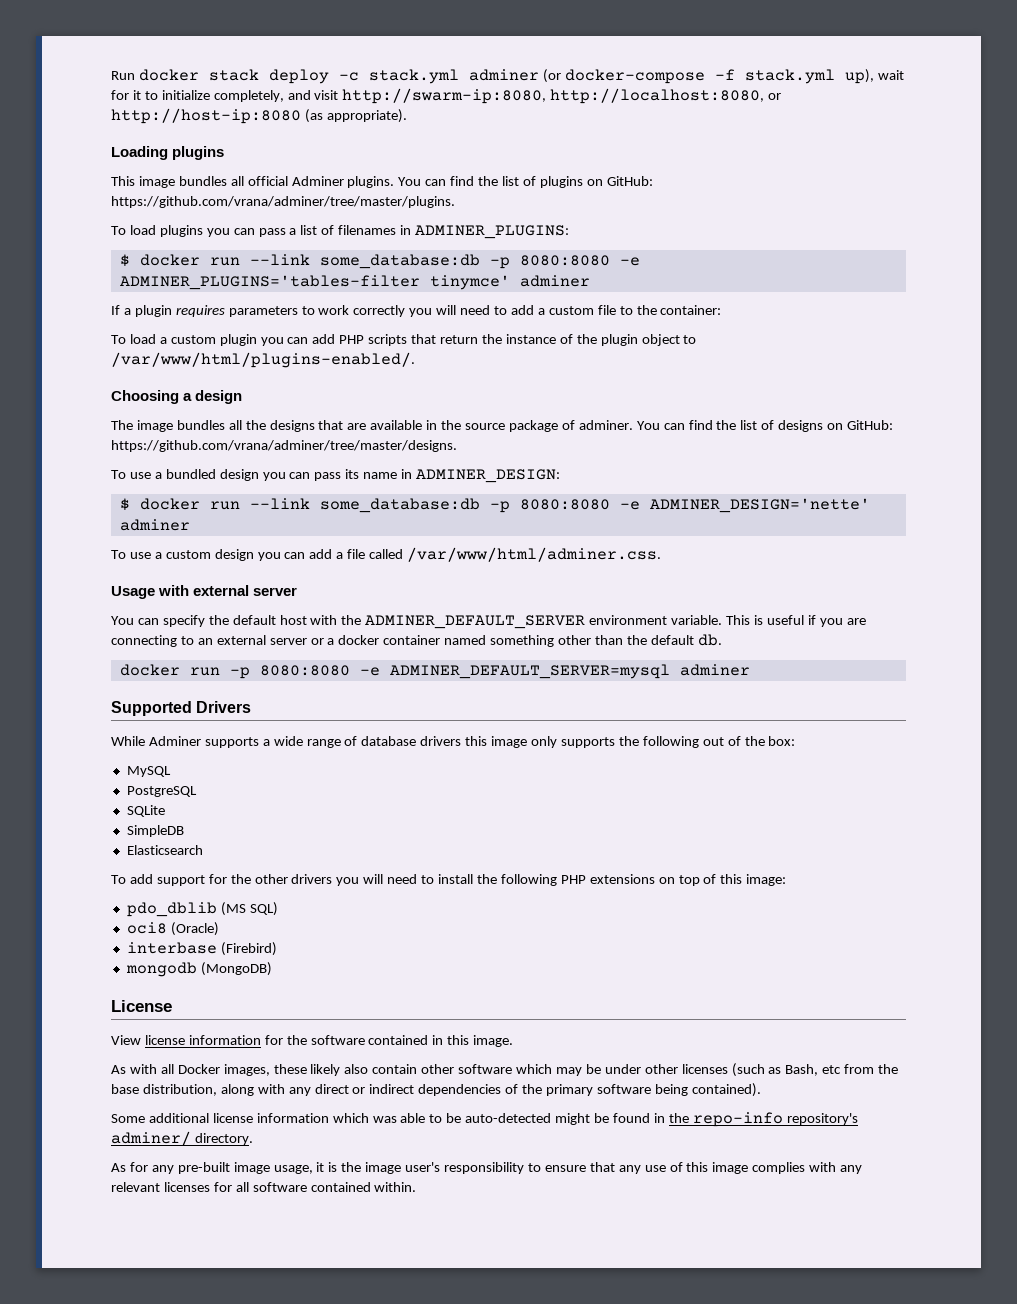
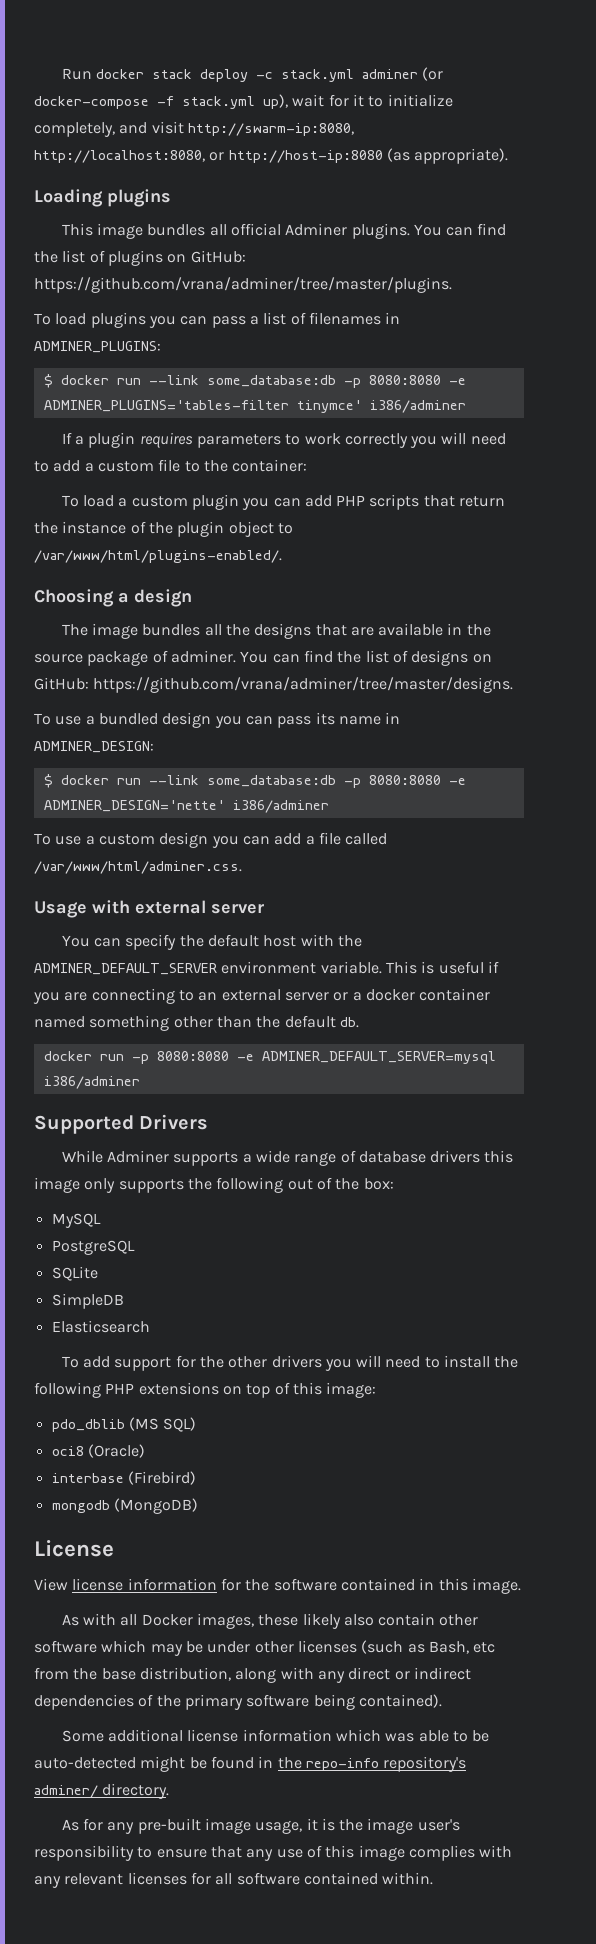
[519,275,590,287] adminer -> [369,400,466,413] i386/adminer
[119,519,190,531] adminer -> [232,800,329,813] i386/adminer
[679,664,750,676] adminer -> [43,1076,140,1089] i386/adminer

